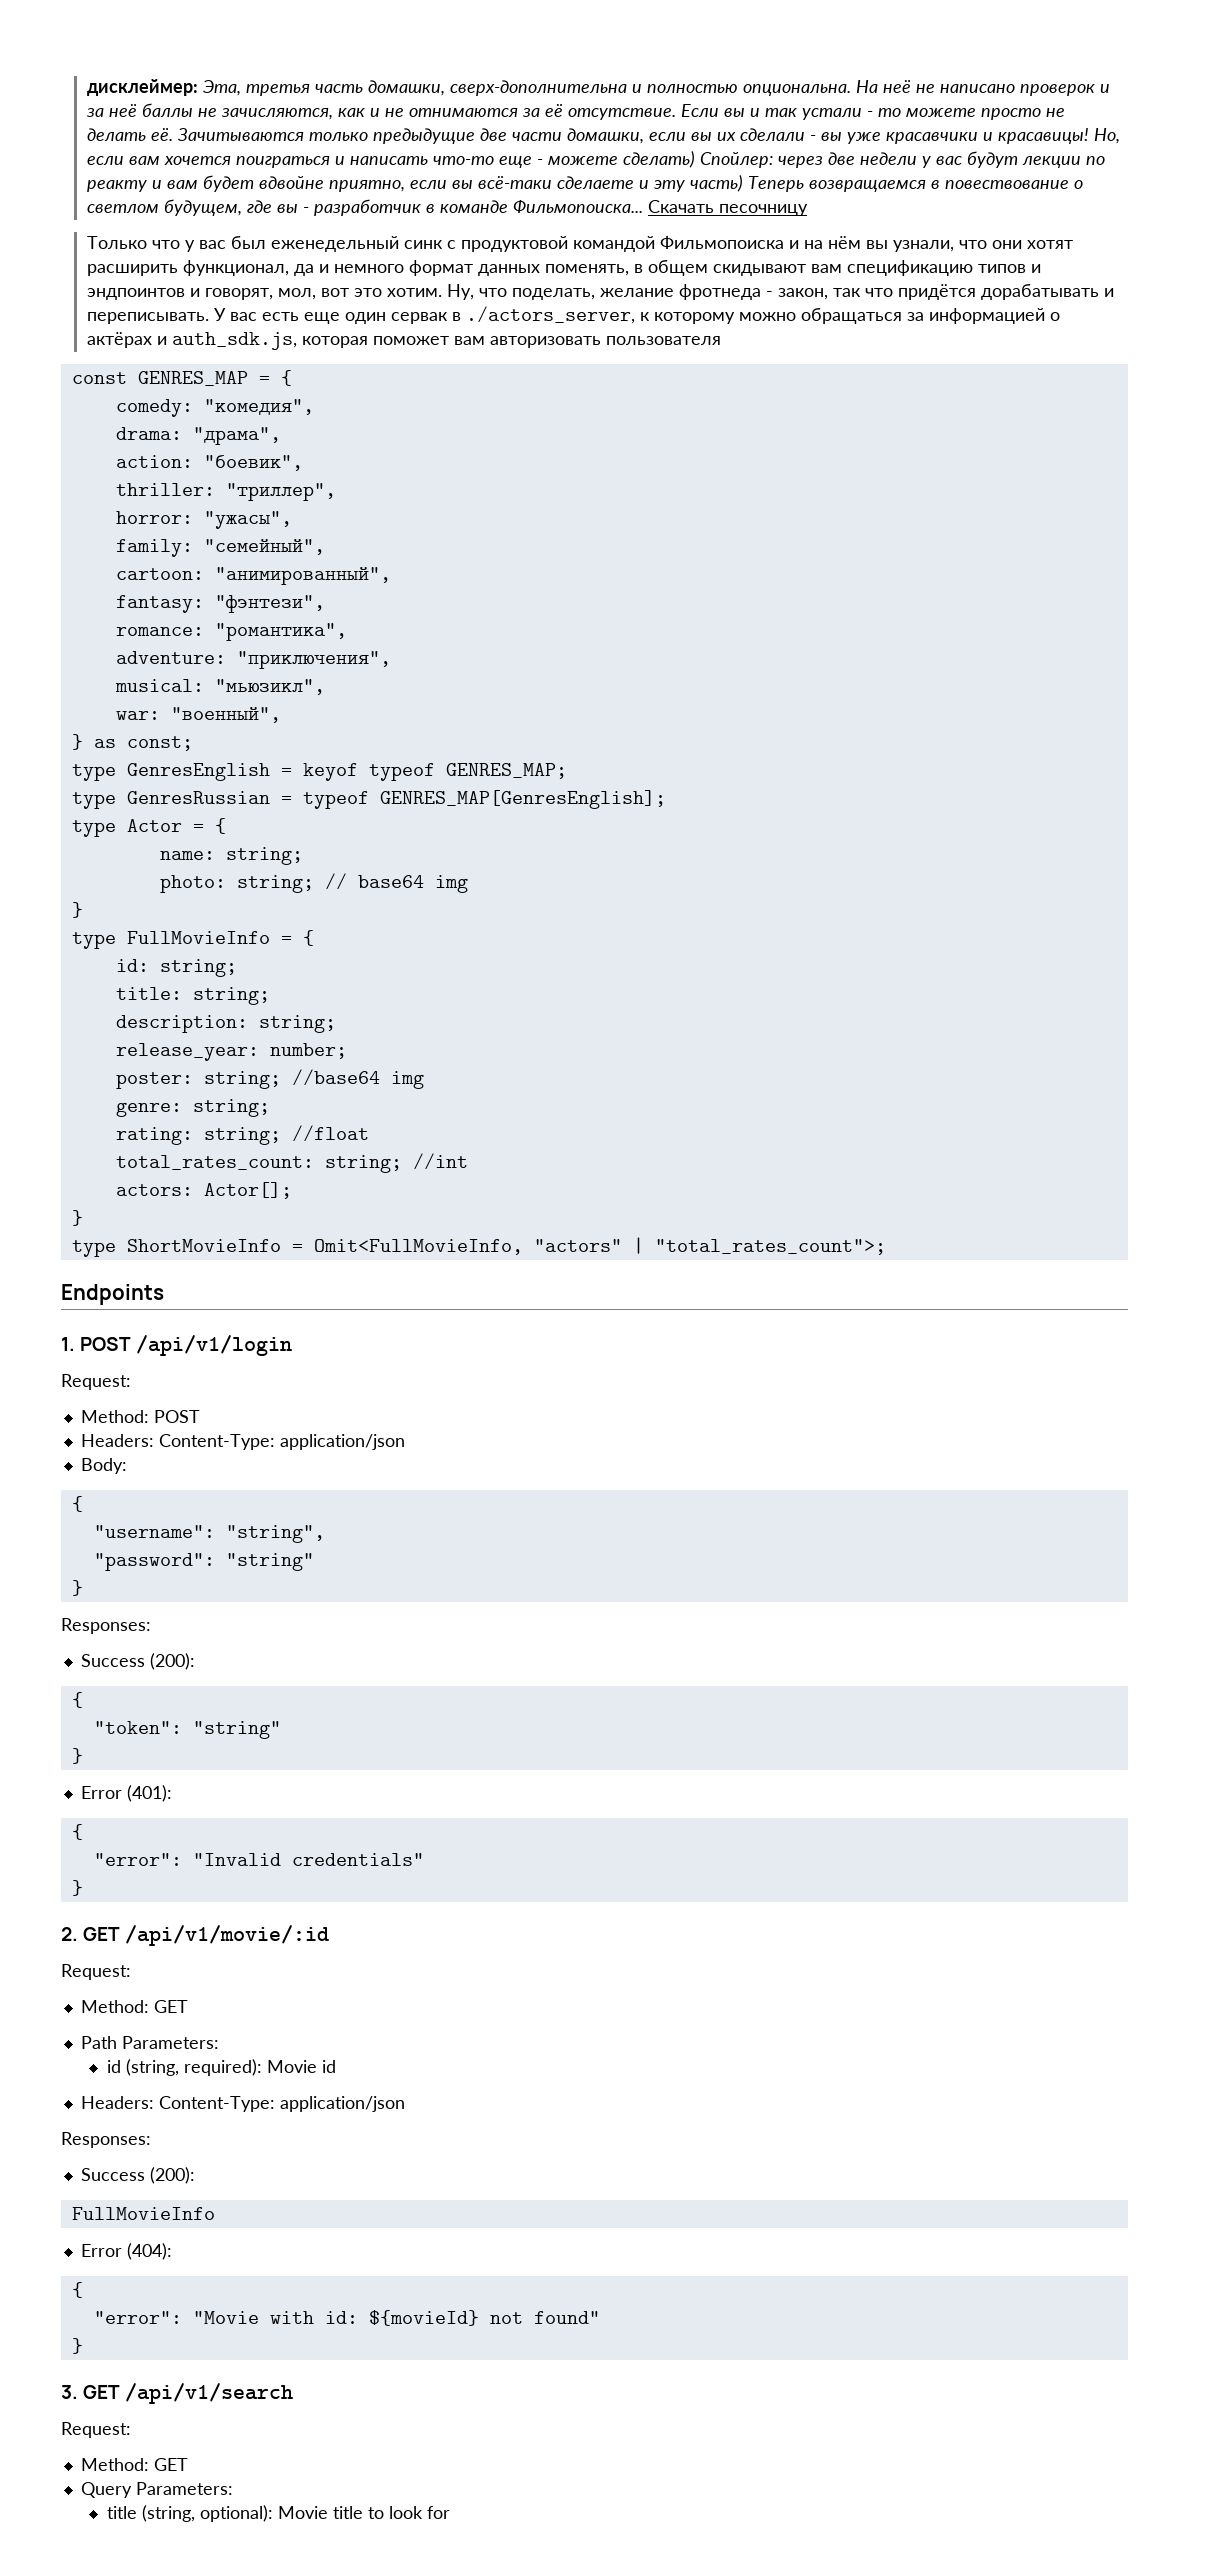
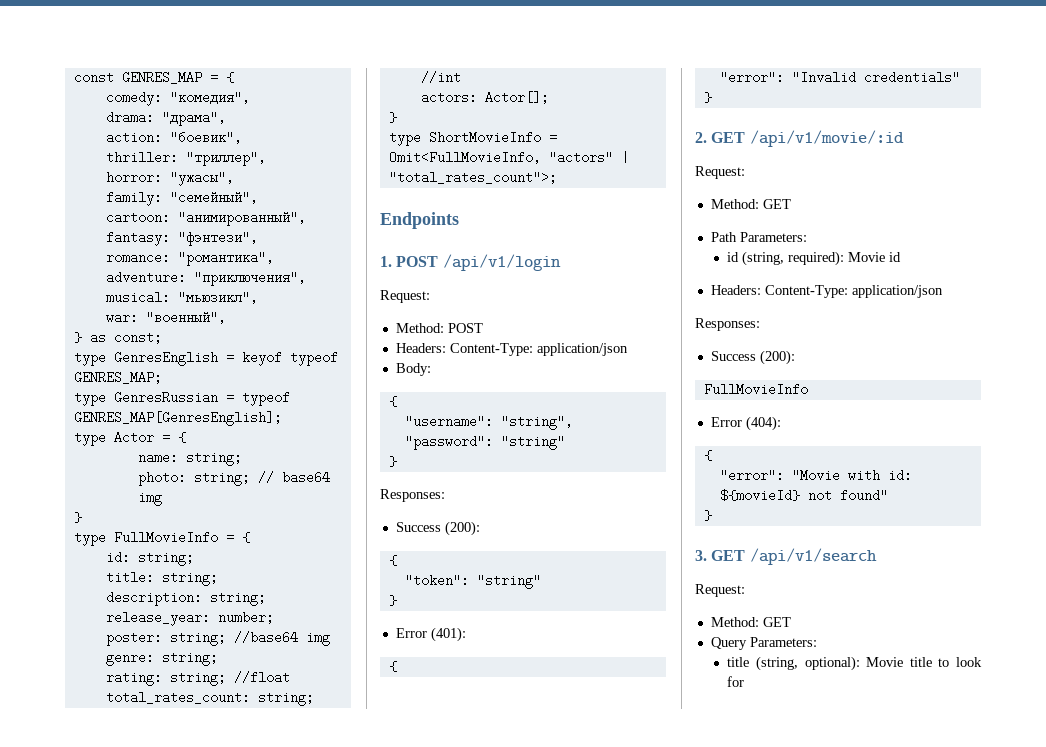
[86,79,1110,96] [85,103,1065,120] [86,128,1120,144] [86,151,1105,168] [86,175,1083,192] [86,199,808,216] [86,236,1073,252] [86,260,1041,276] [86,284,1114,300] [86,306,1060,324] [86,332,721,350] дисклеймер: Эта, третья часть домашки, сверх-дополнительна и полностью опциональна. На неё не написано проверок и за неё баллы не зачисляются, как и не отнимаются за её отсутствие. Если вы и так устали - то можете просто не делать её. Зачитываются только предыдущие две части домашки, если вы их сделали - вы уже красавчики и красавицы! Но, если вам хочется поиграться и написать что-то еще - можете сделать) Спойлер: через две недели у вас будут лекции по реакту и вам будет вдвойне приятно, если вы всё-таки сделаете и эту часть) Теперь возвращаемся в повествование о светлом будущем, где вы - разработчик в команде Фильмопоиска... Скачать песочницу // Только что у вас был еженедельный синк с продуктовой командой Фильмопоиска и на нём вы узнали, что они хотят расширить функционал, да и немного формат данных поменять, в общем скидывают вам спецификацию типов и эндпоинтов и говорят, мол, вот это хотим. Ну, что поделать, желание фротнеда - закон, так что придётся дорабатывать и переписывать. У вас есть еще один сервак в ./actors_server, к которому можно обращаться за информацией о актёрах и auth_sdk.js, которая поможет вам авторизовать пользователя // -> (73, 77) none

